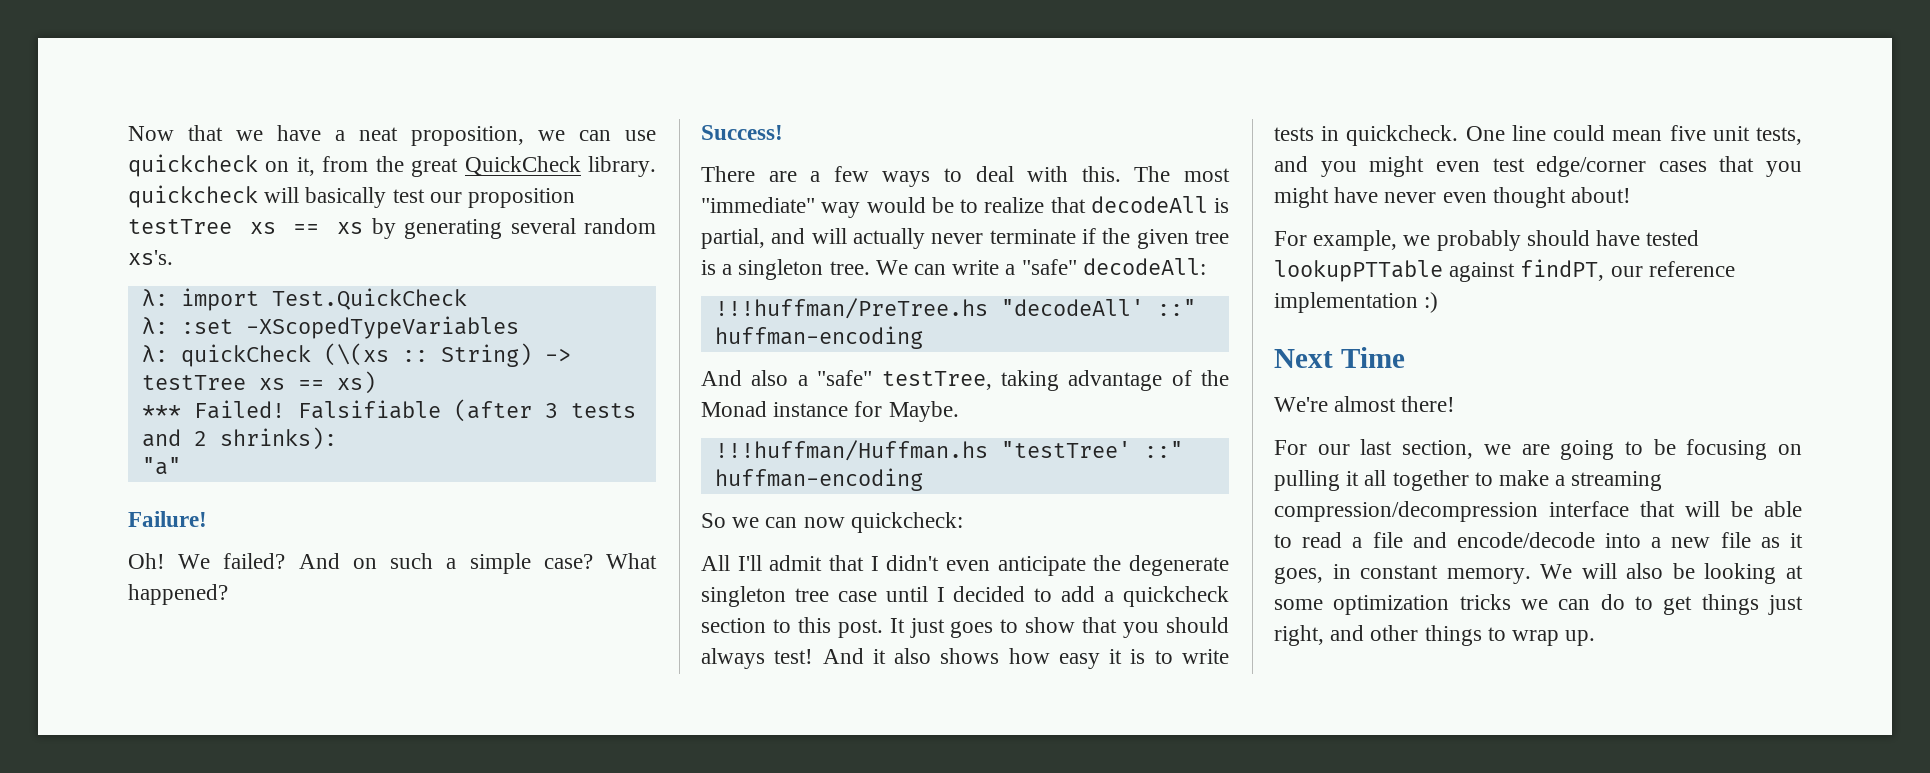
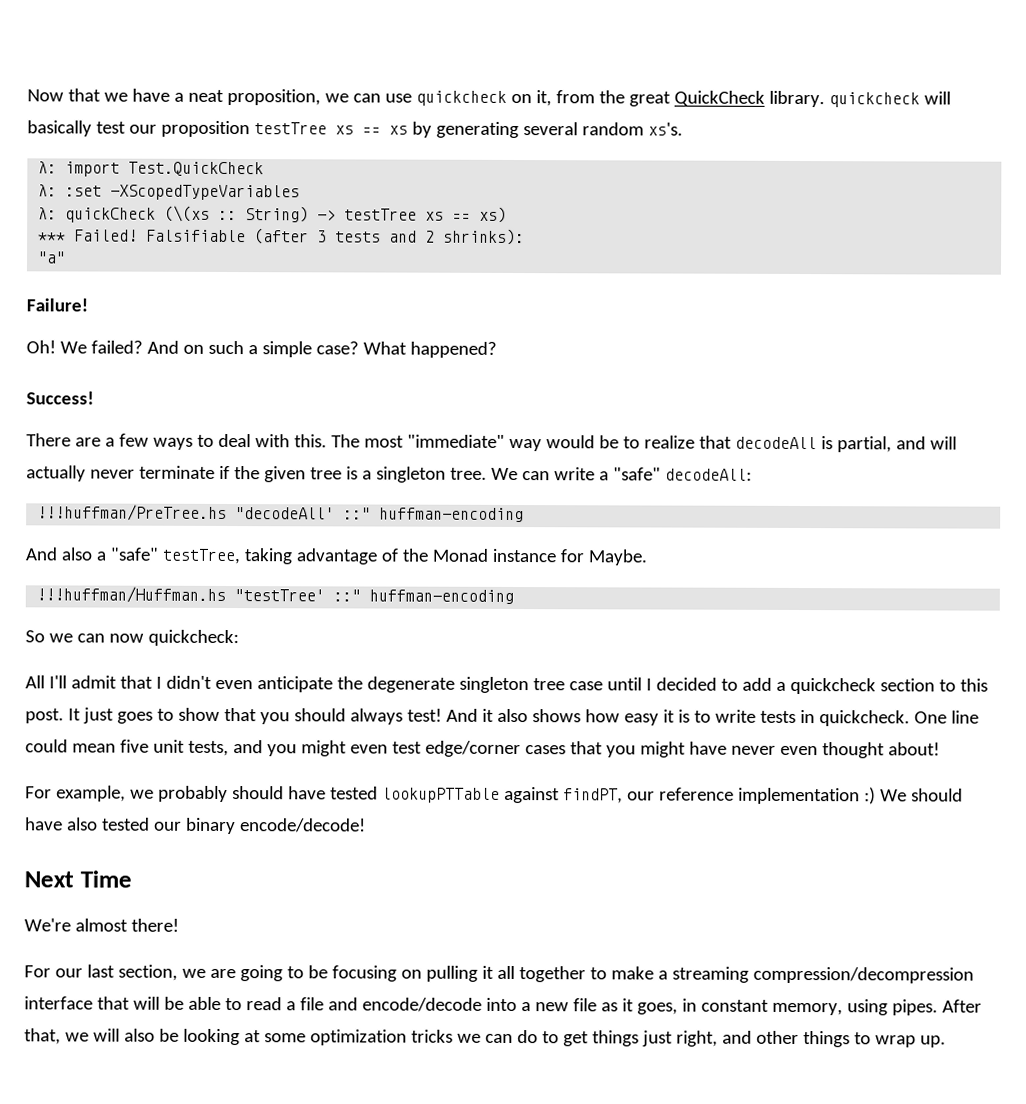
(1439, 302) none -> [879,788,963,802] [25,817,366,835] We should have also tested our binary encode/decode!
[1446,564,1573,584] memory. We -> [771,999,982,1016] [24,1028,89,1045] memory, using pipes. After that, we

